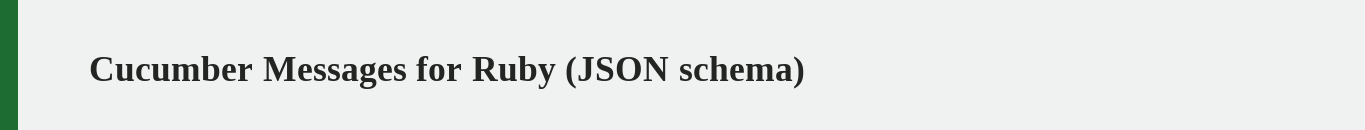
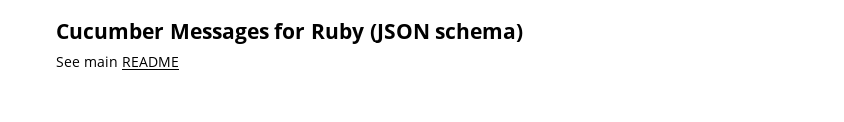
(805, 72) none -> [56,56,179,67] // See main README

